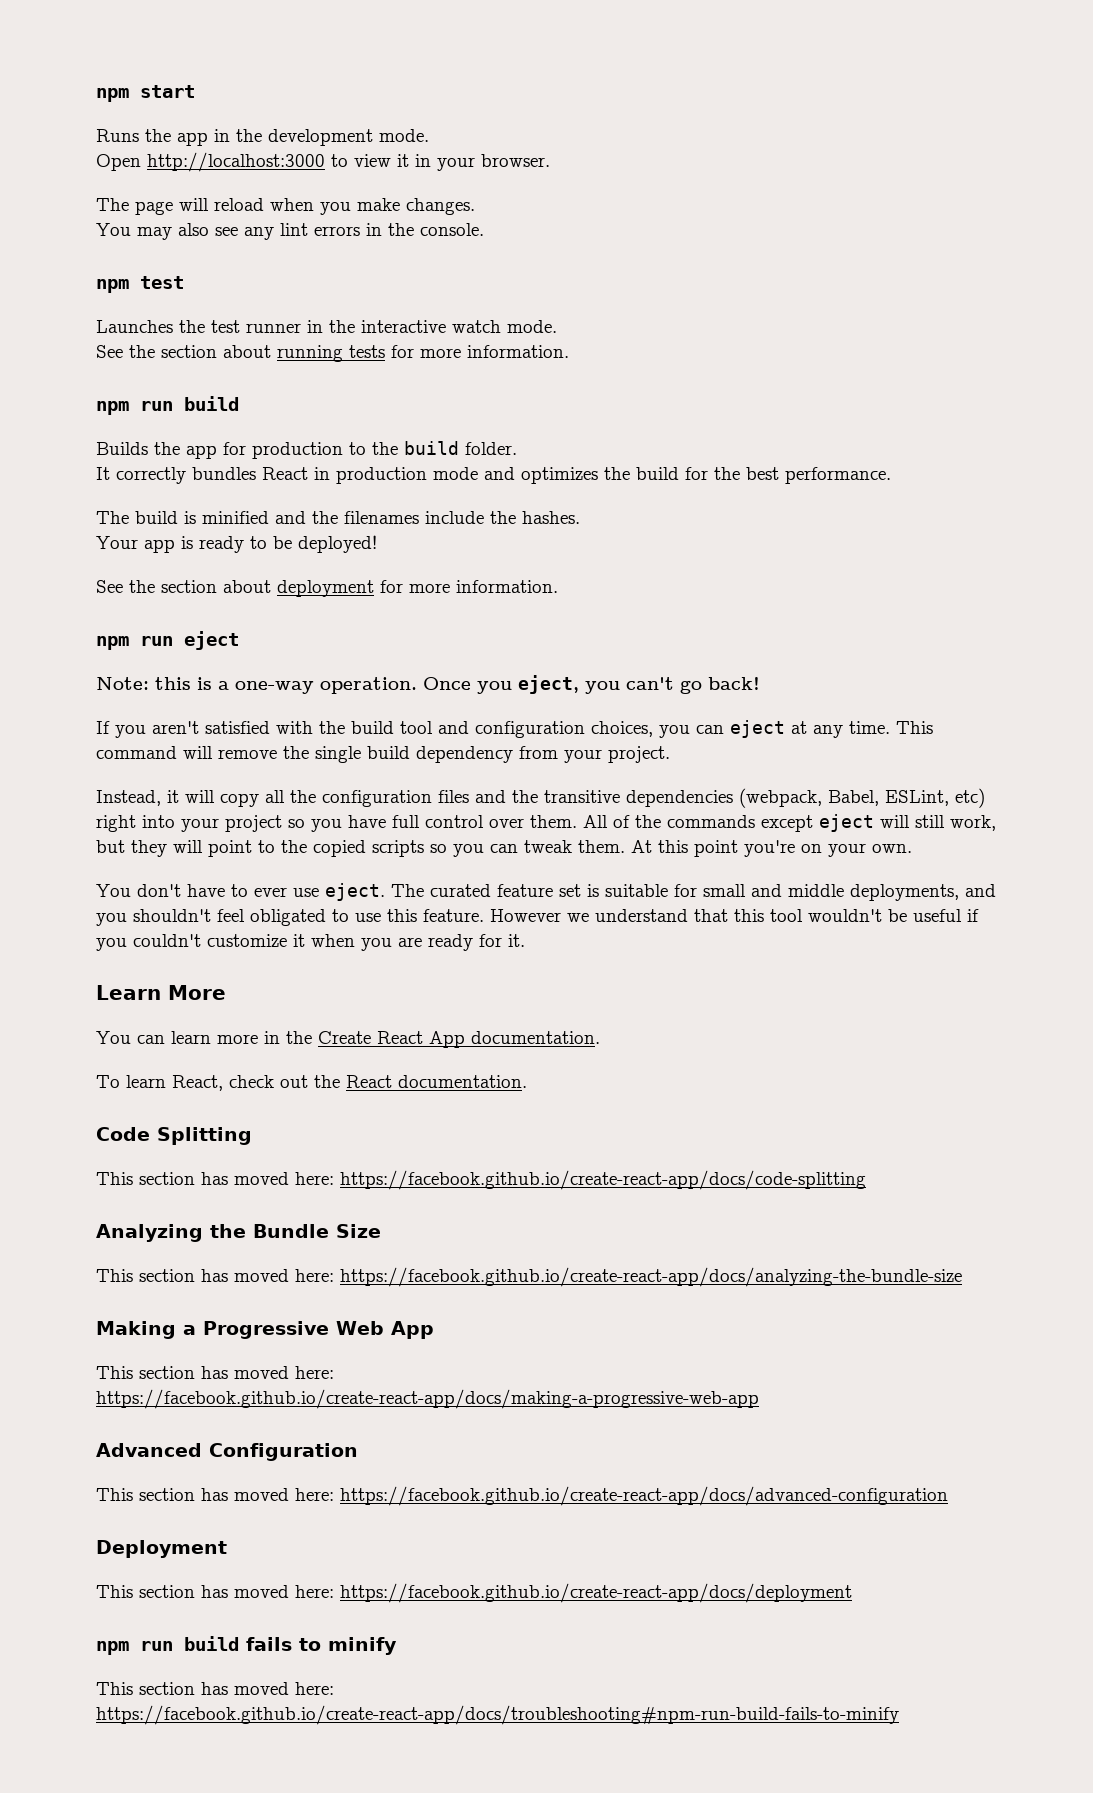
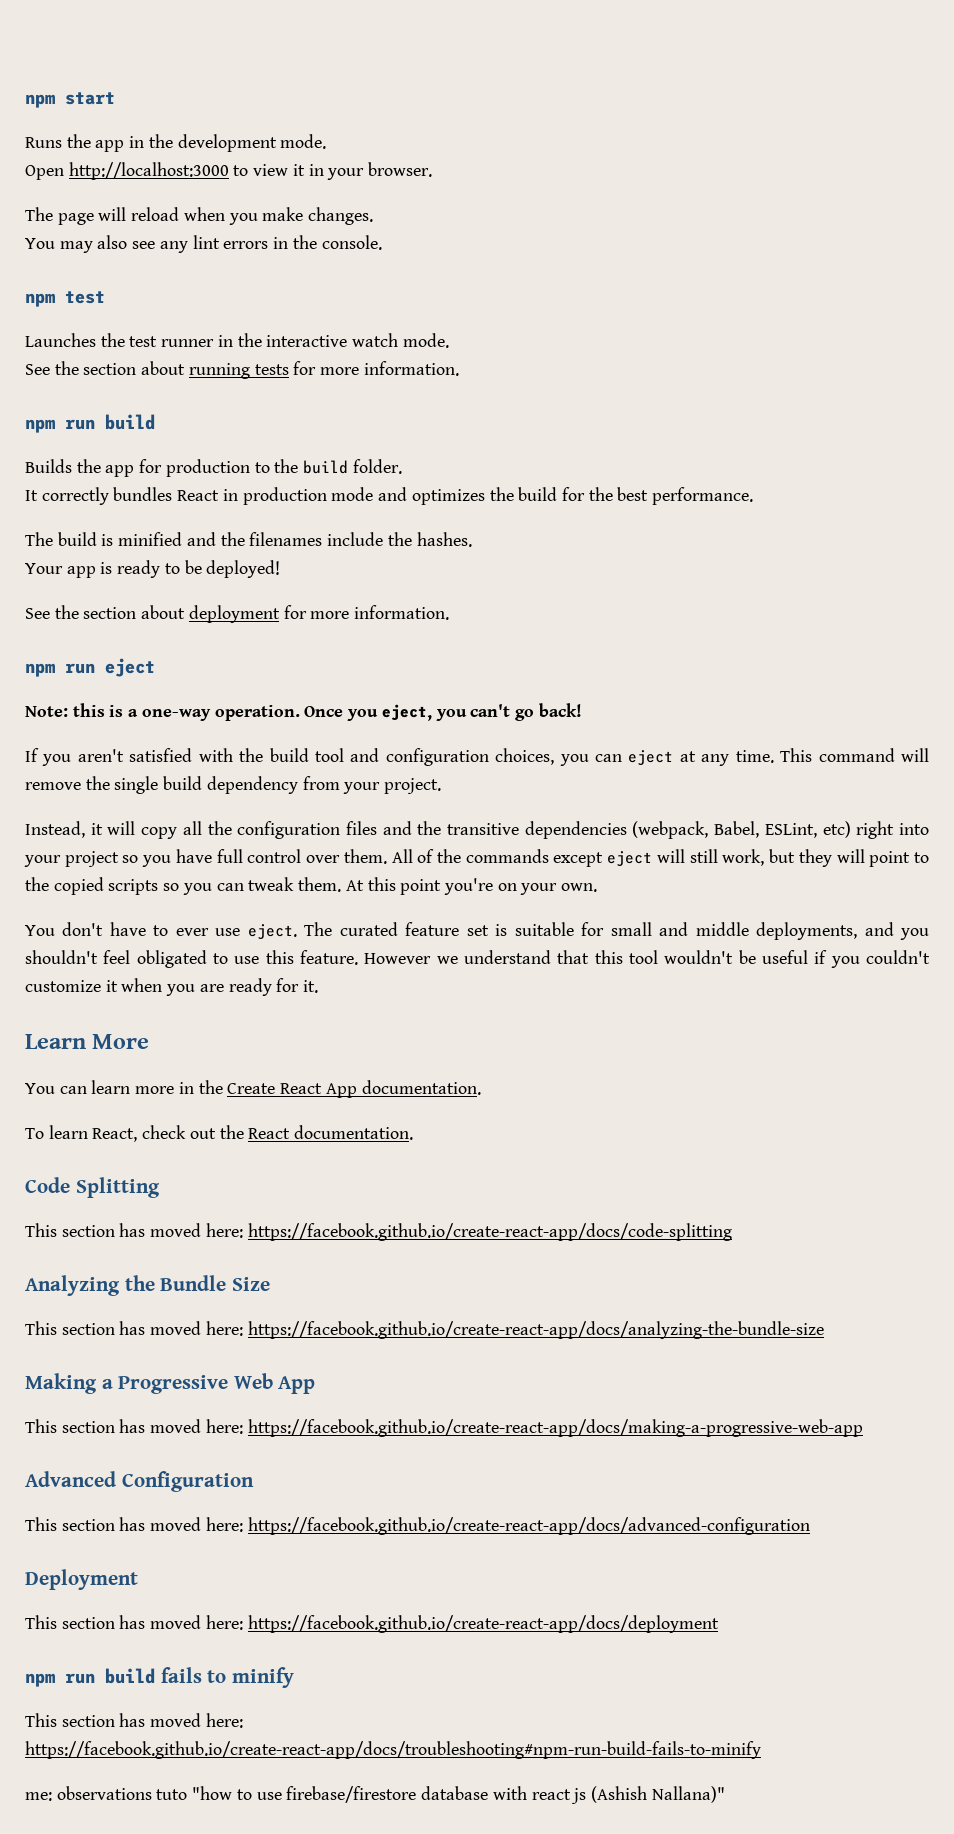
(899, 1715) none -> [25,1786,725,1804] // me: observations tuto "how to use firebase/firestore database with react js (Ashish Nallana)"

